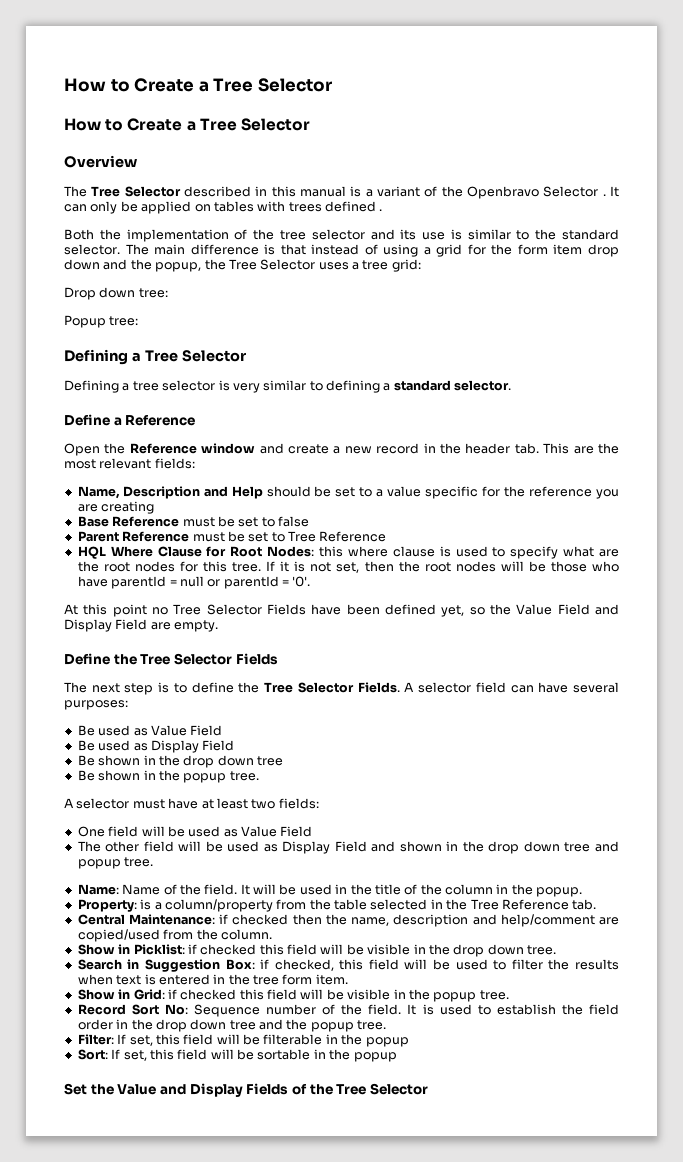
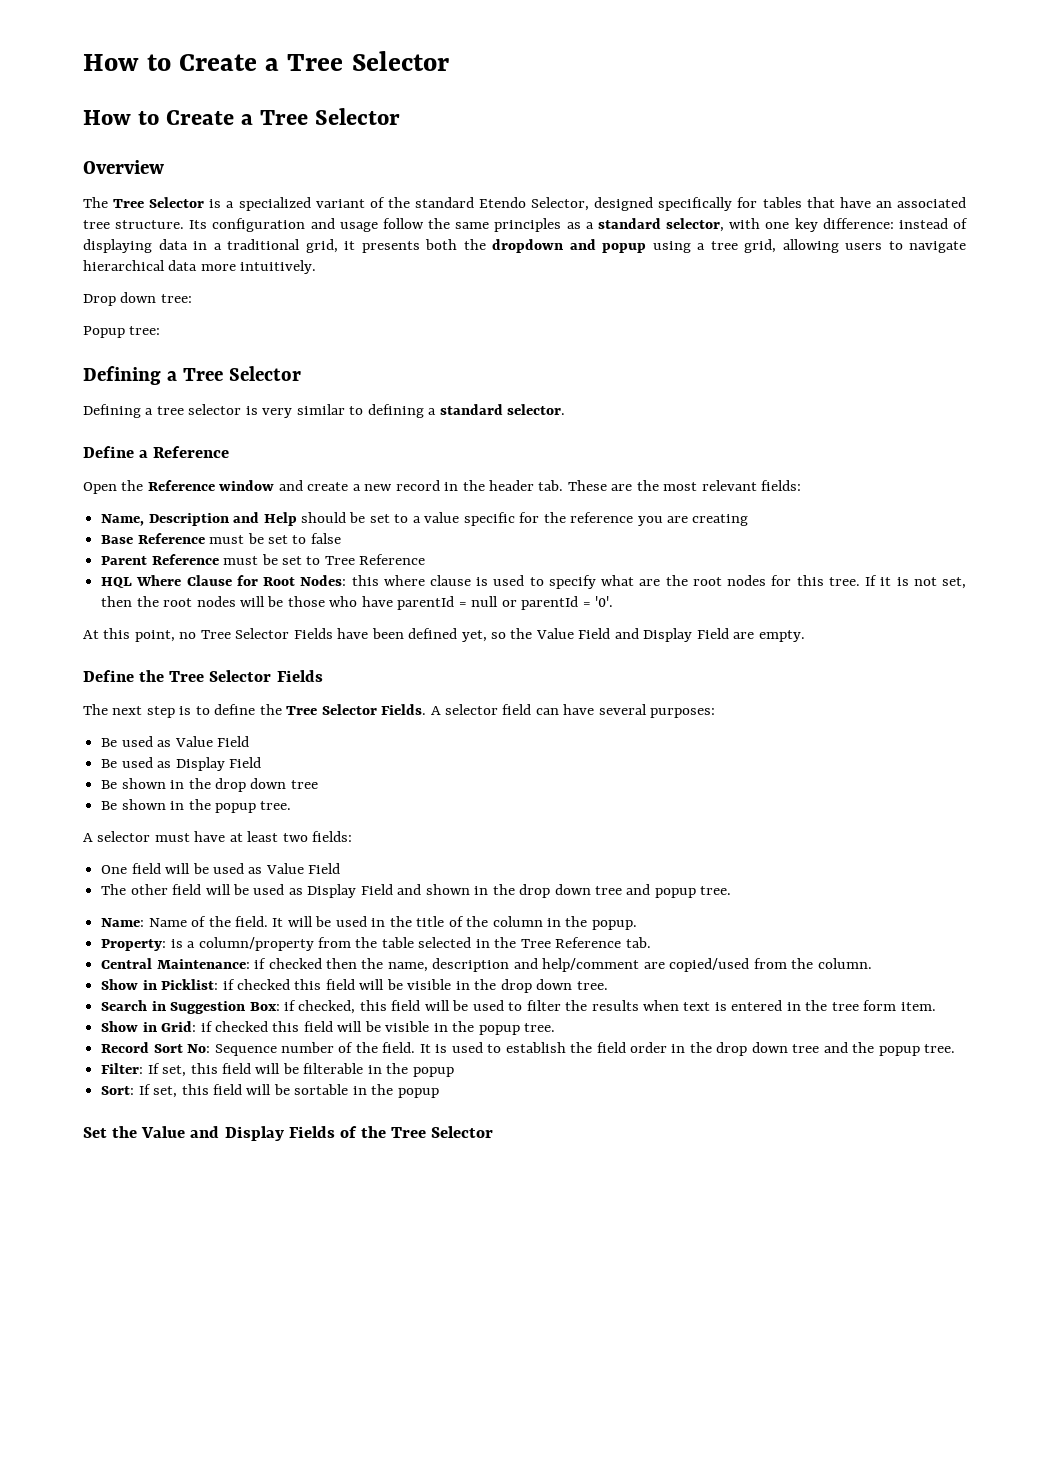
[184,186,373,197] described in this manual is a -> [209,197,311,211] is a specialized
[466,186,619,199] [64,201,383,214] [64,229,619,242] [64,244,620,257] [64,259,421,272] Openbravo Selector . It can only be applied on tables with trees defined . // Both the implementation of the tree selector and its use is similar to the standard selector. The main difference is that instead of using a grid for the form item drop down and the popup, the Tree Selector uses a tree grid: -> [414,197,966,211] [83,218,968,232] [83,239,966,253] [83,260,317,274] standard Etendo Selector, designed specifically for tables that have an associated tree structure. Its configuration and usage follow the same principles as a standard selector, with one key difference: instead of displaying data in a traditional grid, it presents both the dropdown and popup using a tree grid, allowing users to navigate hierarchical data more intuitively.
[543,443,570,454] This -> [567,480,607,491] These
[112,604,147,617] point -> [134,630,175,642] point,

